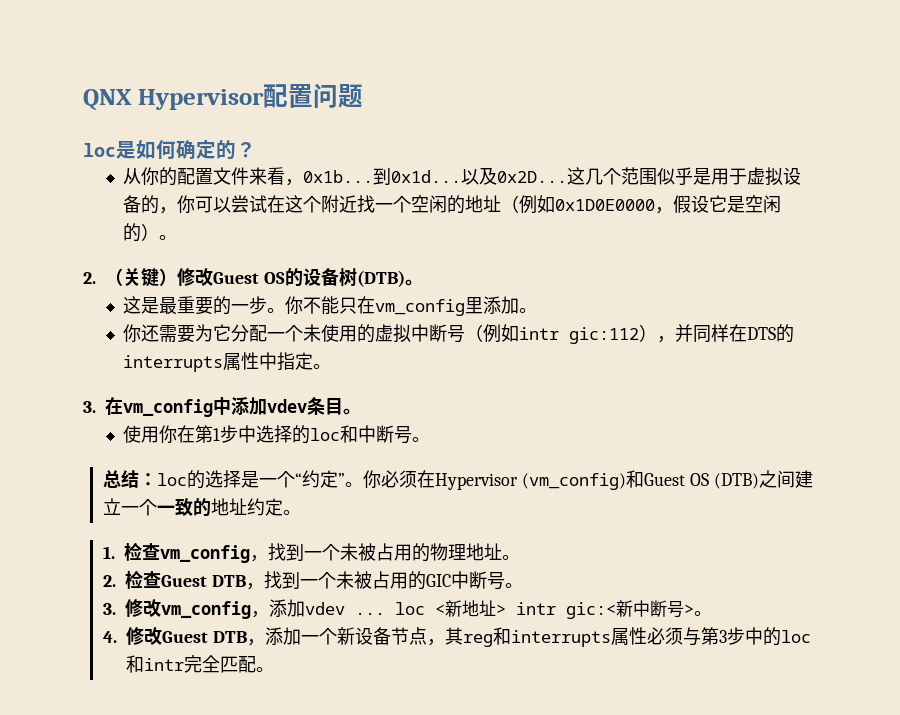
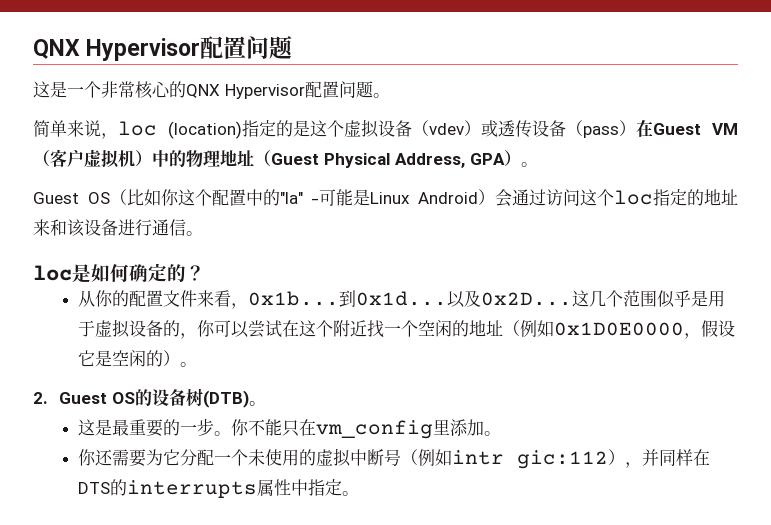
[83,83,363,110] QNX Hypervisor配置问题 -> [33,35,293,61] [33,81,390,99] [33,119,738,139] [33,149,538,168] [33,189,738,207] [33,219,203,237] QNX Hypervisor配置问题 // 这是一个非常核心的QNX Hypervisor配置问题。 // 简单来说，loc (location)指定的是这个虚拟设备（vdev）或透传设备（pass）在Guest VM（客户虚拟机）中的物理地址（Guest Physical Address, GPA）。 // Guest OS（比如你这个配置中的"la" -可能是Linux Android）会通过访问这个loc指定的地址来和该设备进行通信。
[105,268,213,287] （关键）修改 -> (48, 398) none
[83,397,361,417] [122,425,430,444] [102,470,813,490] [102,498,301,517] [102,542,520,563] [102,570,523,590] [102,599,712,619] [102,627,811,647] [125,655,274,673] // 3.在vm_config中添加vdev条目。 // 使用你在第1步中选择的loc和中断号。 // 总结：loc的选择是一个“约定”。你必须在Hypervisor (vm_config)和Guest OS (DTB)之间建立一个一致的地址约定。 // 1.检查vm_config，找到一个未被占用的物理地址。 // 2.检查Guest DTB，找到一个未被占用的GIC中断号。 // 3.修改vm_config，添加vdev ... loc <新地址> intr gic:<新中断号>。 // 4.修改Guest DTB，添加一个新设备节点，其reg和interrupts属性必须与第3步中的loc和intr完全匹配。 -> (359, 493) none

